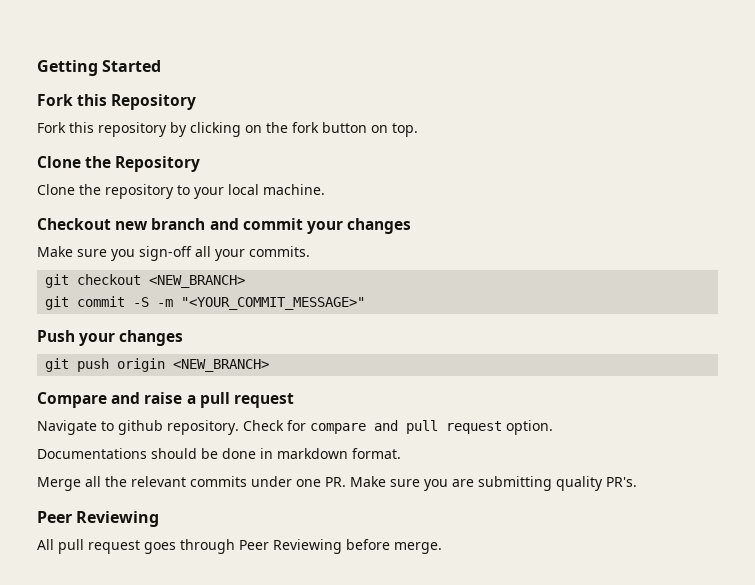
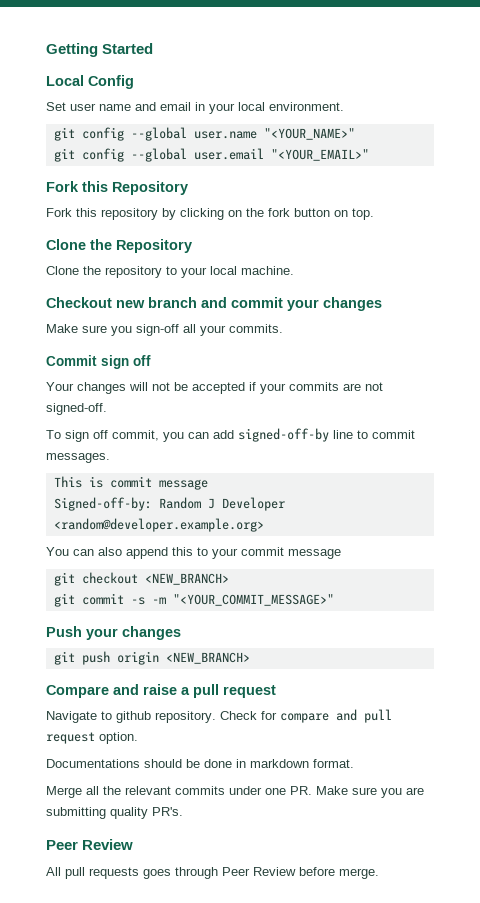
(162, 66) none -> [46,75,134,89] [46,102,344,114] [53,127,355,141] [53,148,369,162] // Local Config // Set user name and email in your local environment. // git config --global user.name "<YOUR_NAME>" // git config --global user.email "<YOUR_EMAIL>"
(310, 251) none -> [46,355,151,369] [46,382,383,394] [46,403,107,415] [46,428,415,442] [46,453,110,463] [53,476,208,490] [53,497,285,511] [53,518,264,532] [46,547,341,559] // Commit sign off // Your changes will not be accepted if your commits are not signed-off. // To sign off commit, you can add signed-off-by line to commit messages. // This is commit message // Signed-off-by: Random J Developer <random@developer.example.org> // You can also append this to your commit message
[133,297,150,307] -S -> [130,597,145,605] -s
[76,511,160,527] Reviewing -> [82,839,134,850] Review
[88,540,140,554] request -> [89,867,139,879] requests
[273,539,342,554] Reviewing -> [253,867,296,876] Review

